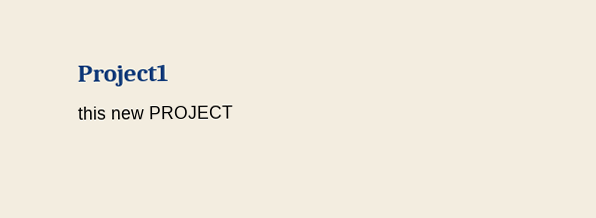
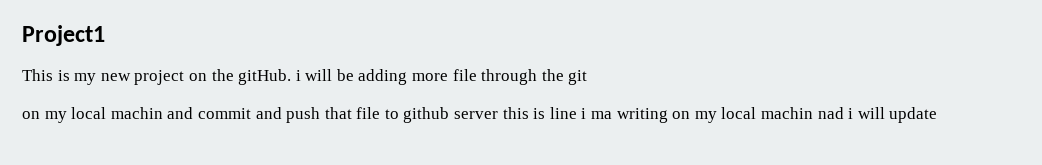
[77,105,234,120] this new PROJECT -> [22,69,588,85] [22,107,938,123] This is my new project on the gitHub. i will be adding more file through the git // on my local machin and commit and push that file to github server this is line i ma writing on my local machin nad i will update

